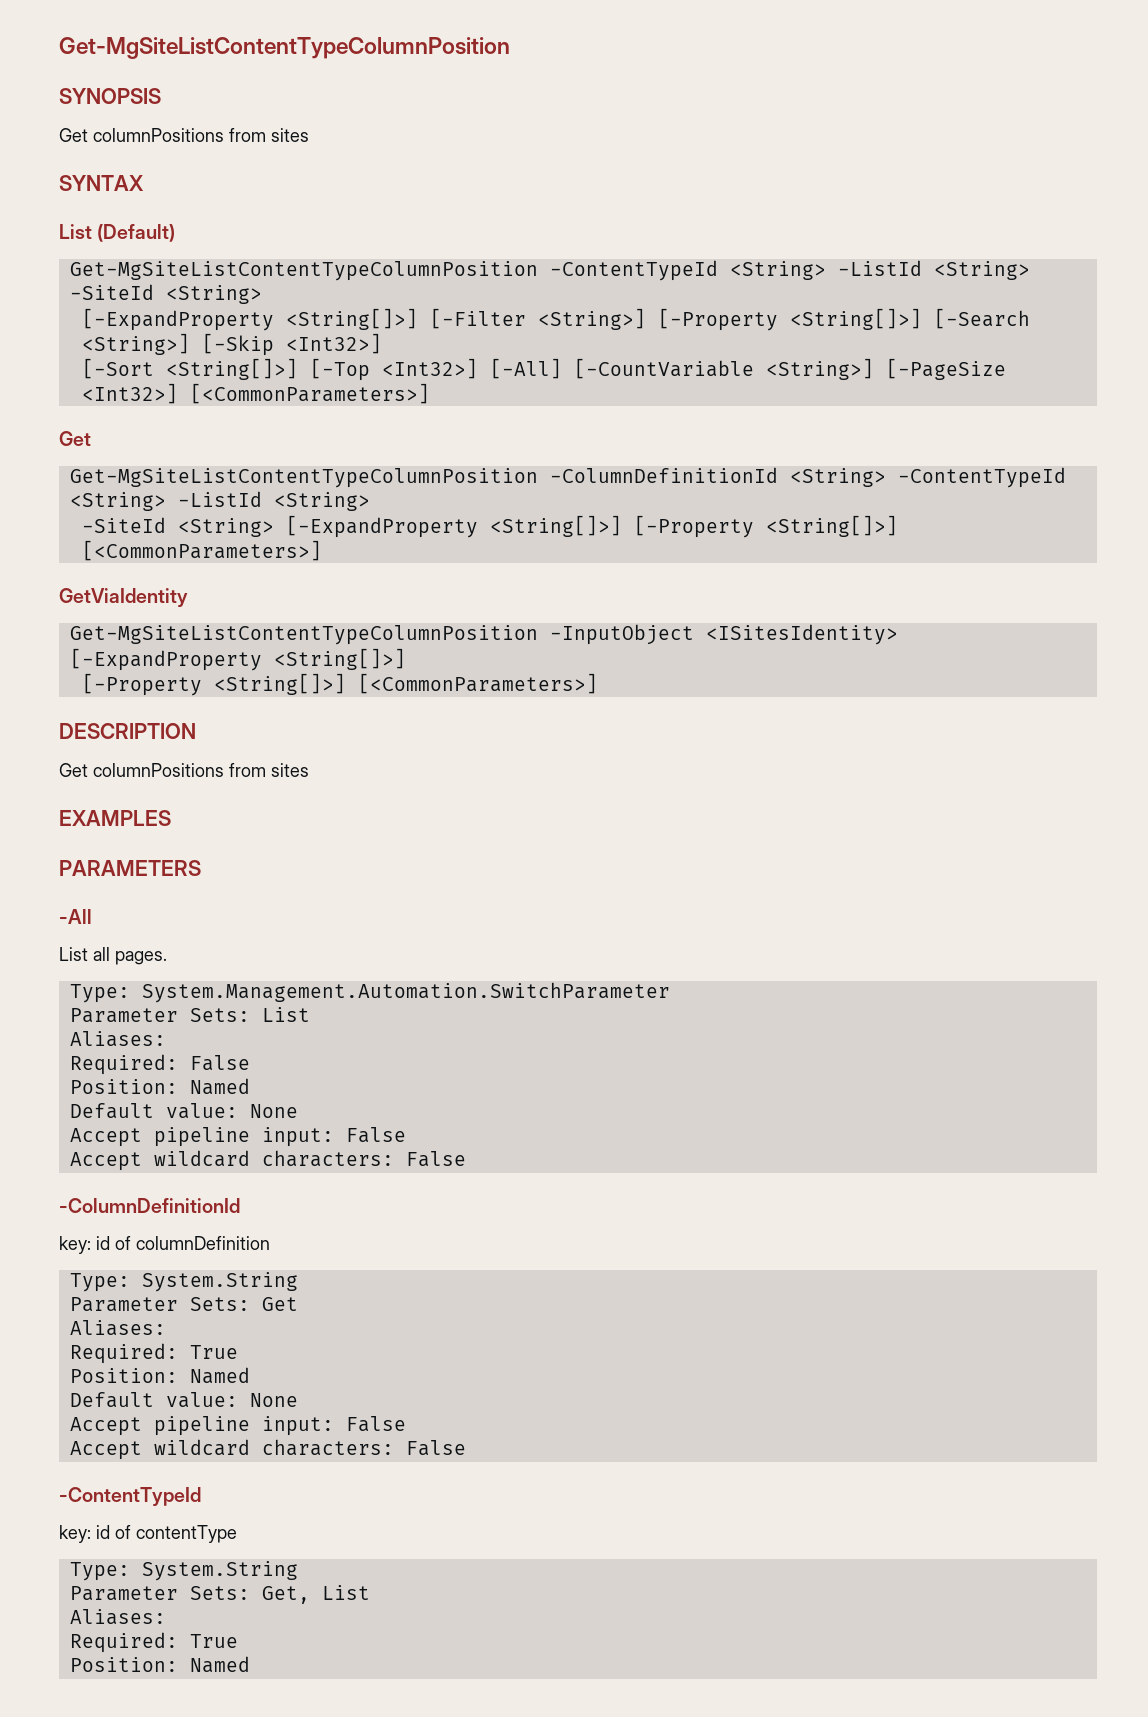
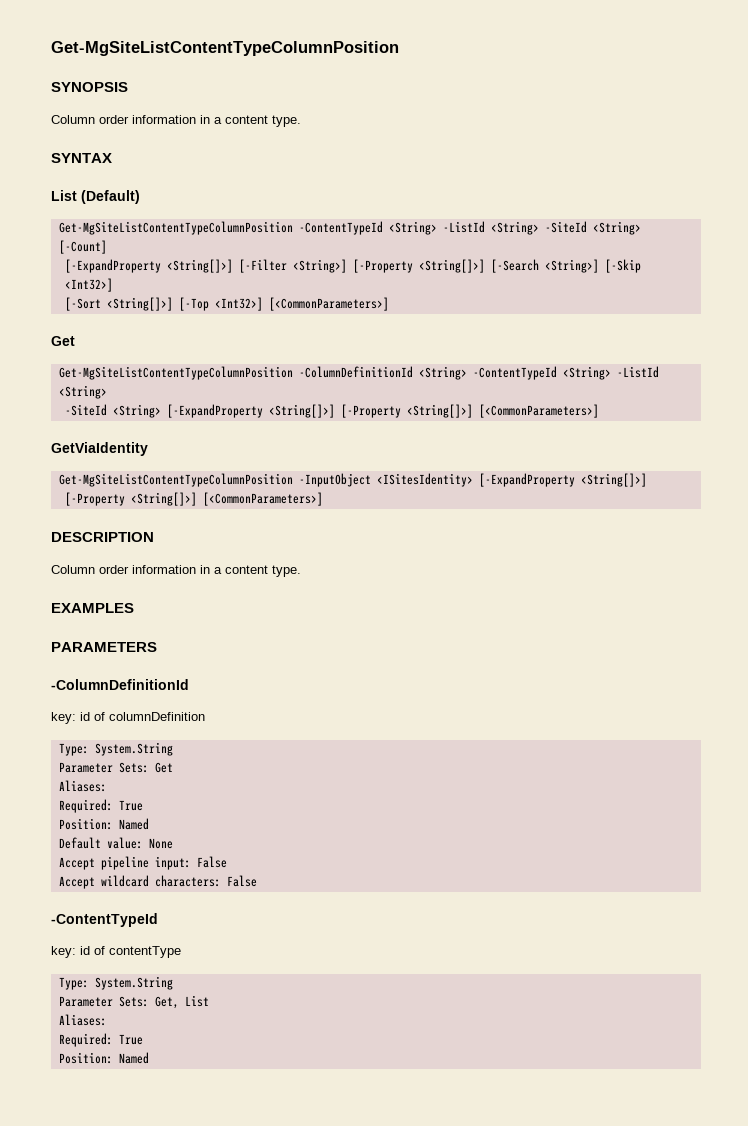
[59,128,309,142] Get columnPositions from sites -> [51,115,301,127] Column order information in a content type.
(262, 294) none -> [58,240,107,254] [-Count]
[489,358,1006,380] [81,383,178,404] [-All] [-CountVariable <String>] [-PageSize <Int32>] -> (263, 304) none
[59,763,309,777] [59,810,171,826] [59,860,201,876] [59,909,92,924] [59,947,167,965] [69,982,670,1003] [69,1007,310,1023] [69,1031,166,1047] [69,1054,250,1075] [69,1078,250,1095] [69,1103,298,1119] [69,1127,406,1147] [69,1150,466,1171] Get columnPositions from sites // EXAMPLES // PARAMETERS // -All // List all pages. // Type: System.Management.Automation.SwitchParameter // Parameter Sets: List // Aliases: // Required: False // Position: Named // Default value: None // Accept pipeline input: False // Accept wildcard characters: False -> [51,565,301,577] [51,603,134,613] [51,642,157,652] Column order information in a content type. // EXAMPLES // PARAMETERS

